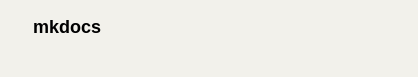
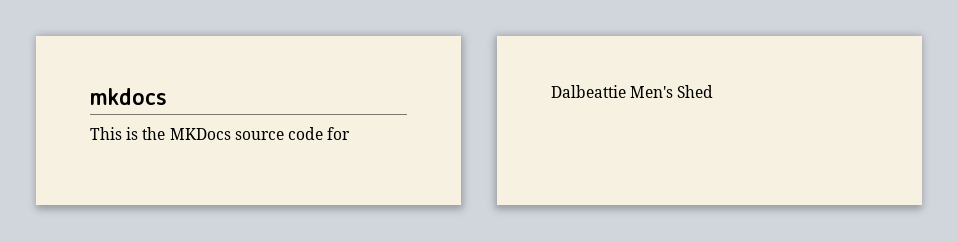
(101, 26) none -> [90,127,351,140] [551,85,714,98] // This is the MKDocs source code for Dalbeattie Men's Shed

